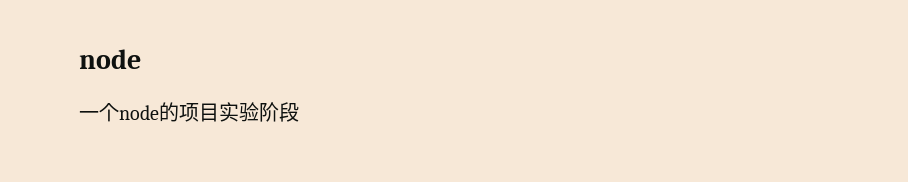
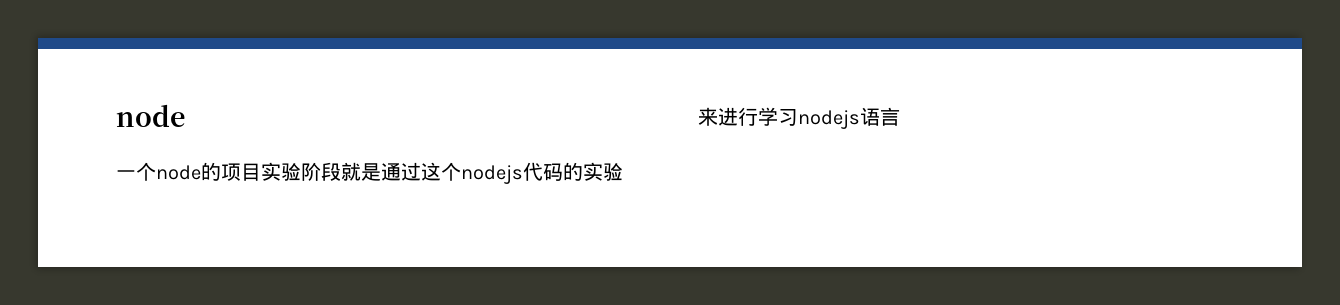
(299, 112) none -> [341,162,623,184] [698,107,900,129] 就是通过这个nodejs代码的实验来进行学习nodejs语言

